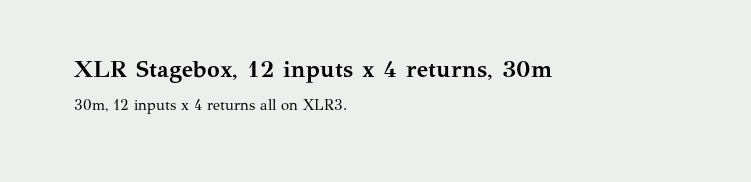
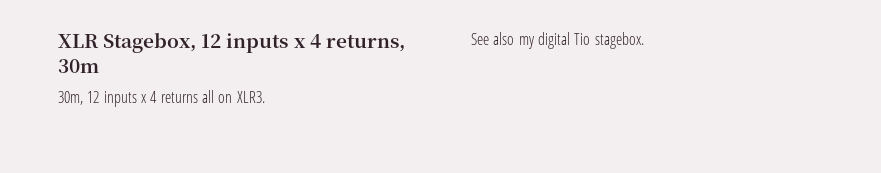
(347, 104) none -> [471,32,644,49] // See also my digital Tio stagebox.

